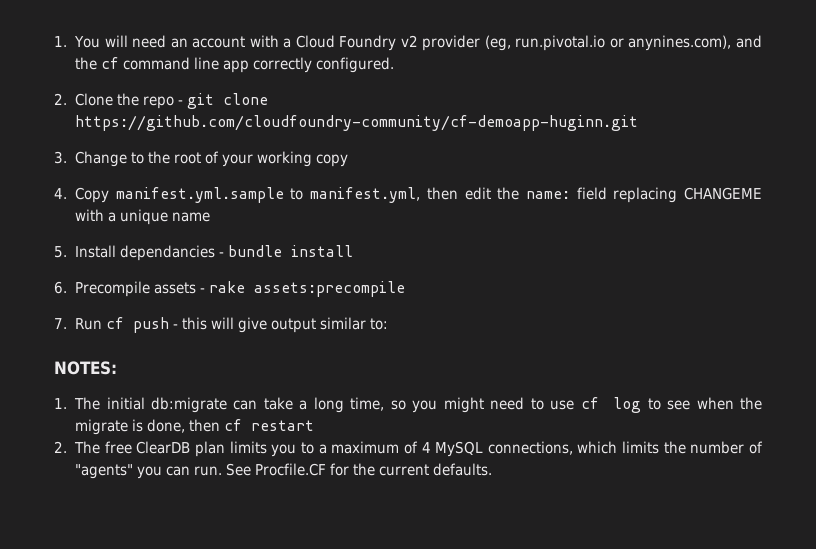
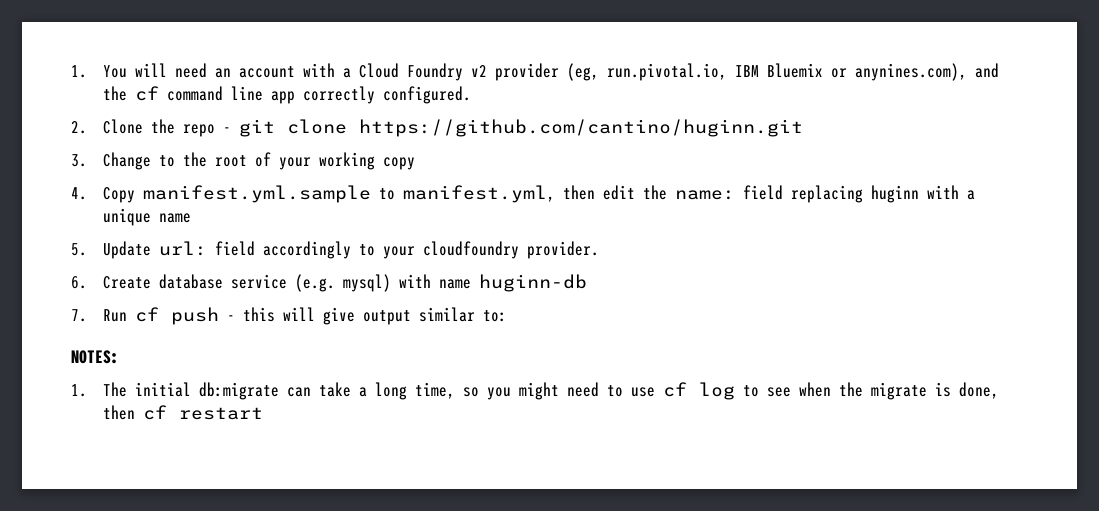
[515,35,606,51] run.pivotal.io -> [607,63,824,81] run.pivotal.io, IBM Bluemix
[75,115,639,131] https://github.com/cloudfoundry-community/cf-demoapp-huginn.git -> [359,119,804,137] https://github.com/cantino/huginn.git
[683,187,762,200] CHANGEME -> [871,185,920,203] huginn
[75,245,354,261] [54,281,406,297] Install dependancies - bundle install // 6. Precompile assets - rake assets:precompile -> [103,241,600,259] [71,274,588,292] Update url: field accordingly to your cloudfoundry provider. // 6. Create database service (e.g. mysql) with name huginn-db
[54,441,764,457] [75,463,493,479] // 2. The free ClearDB plan limits you to a maximum of 4 MySQL connections, which limits the number of "agents" you can run. See Procfile.CF for the current defaults. -> (264, 413) none

